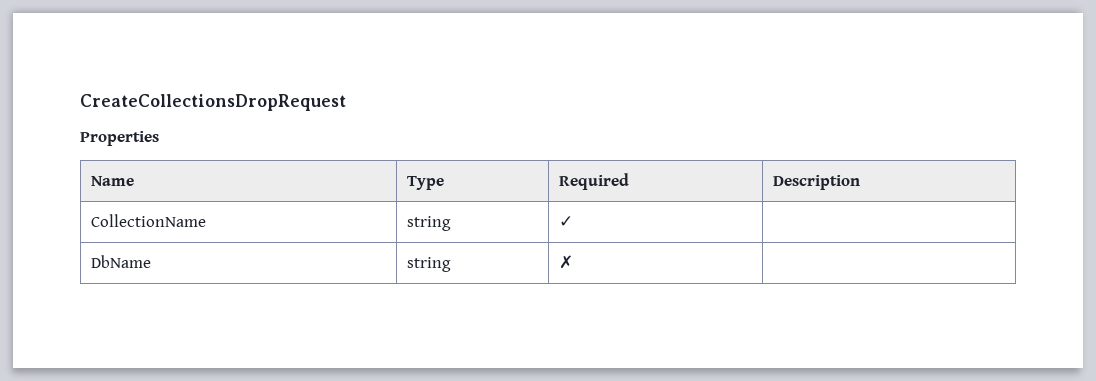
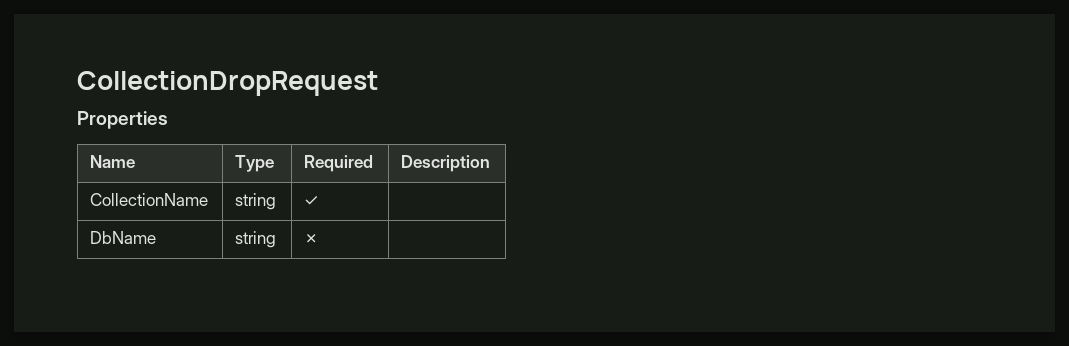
[80,94,346,111] CreateCollectionsDropRequest -> [77,71,378,96] CollectionDropRequest

